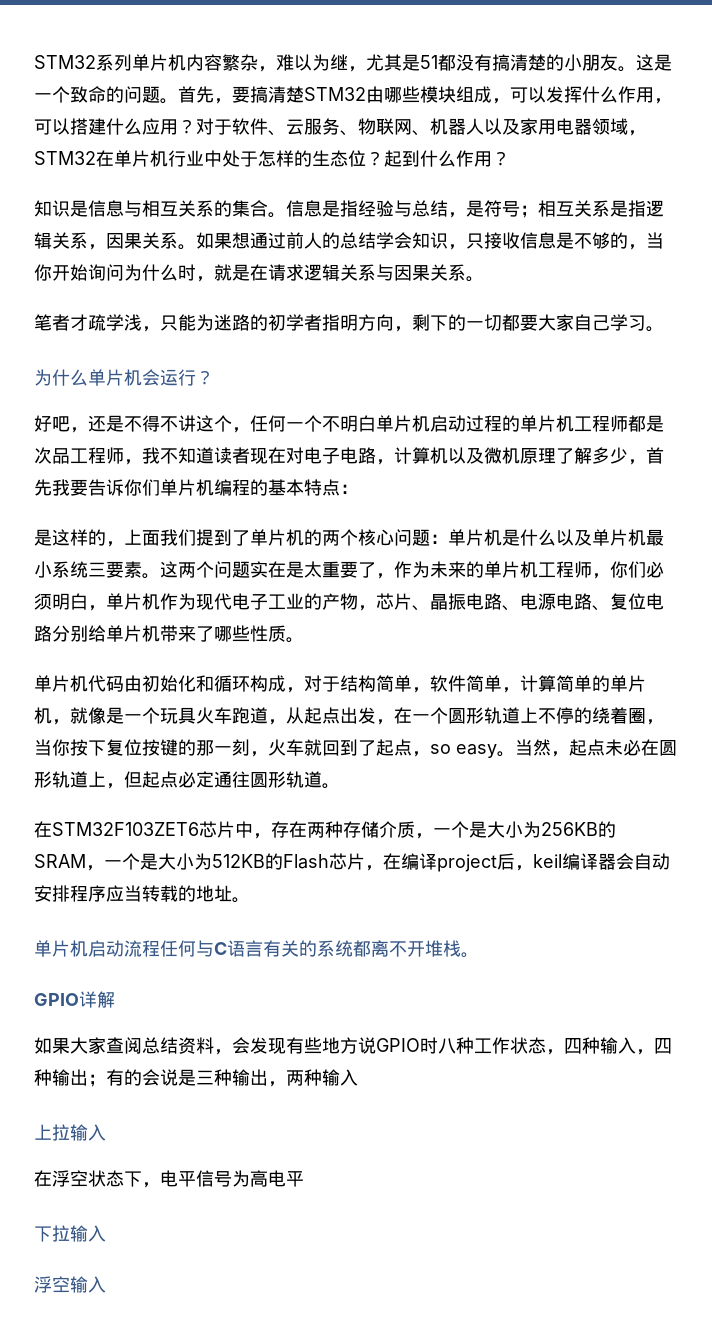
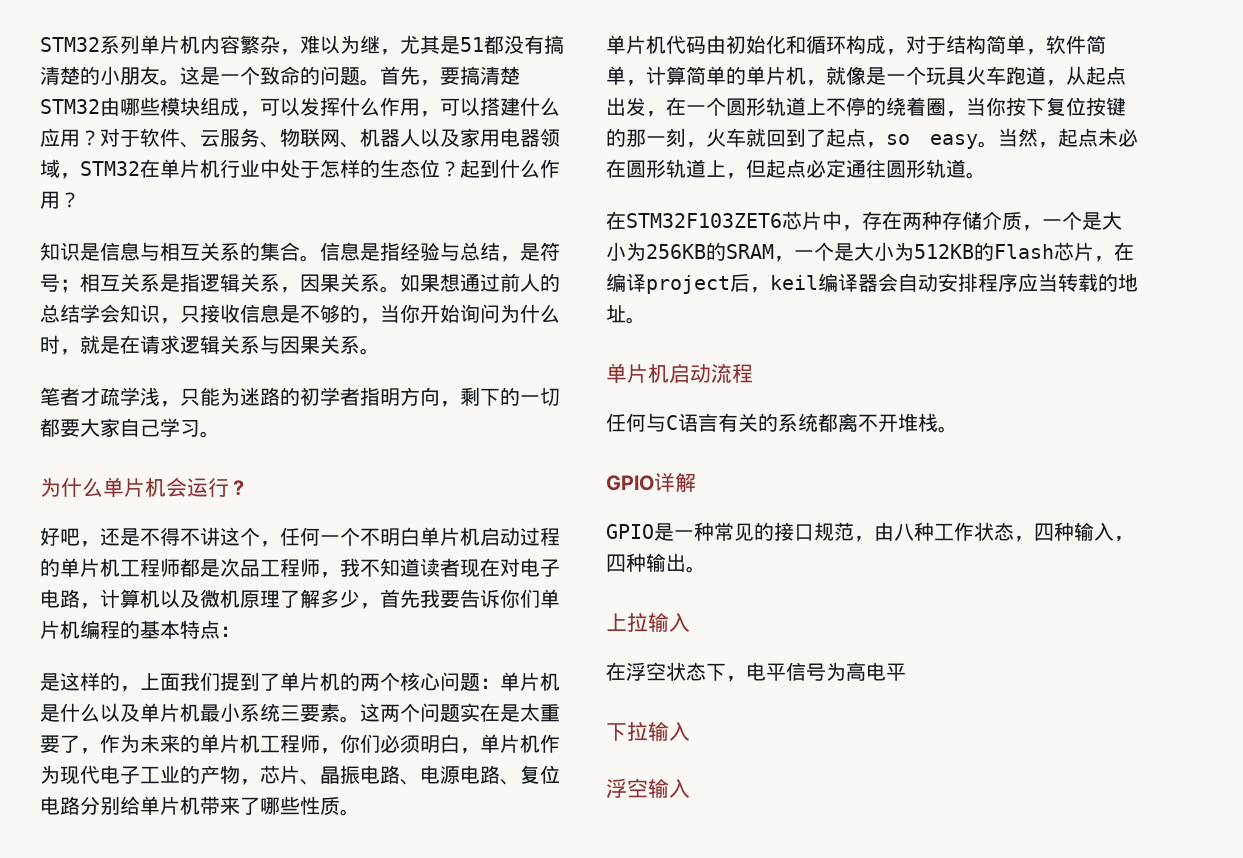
(160, 948) none -> (753, 373) //
[34,1037,438,1055] 如果大家查阅总结资料，会发现有些地方说GPIO时 -> [606,522,894,542] GPIO是一种常见的接口规范，由
[88,1069,358,1087] ；有的会说是三种输出，两种输入 -> [686,566,706,573] 。

